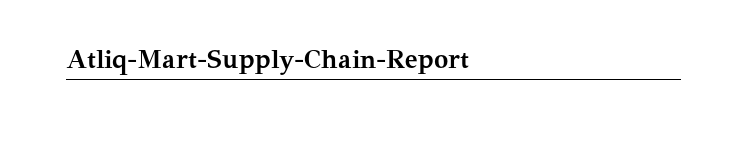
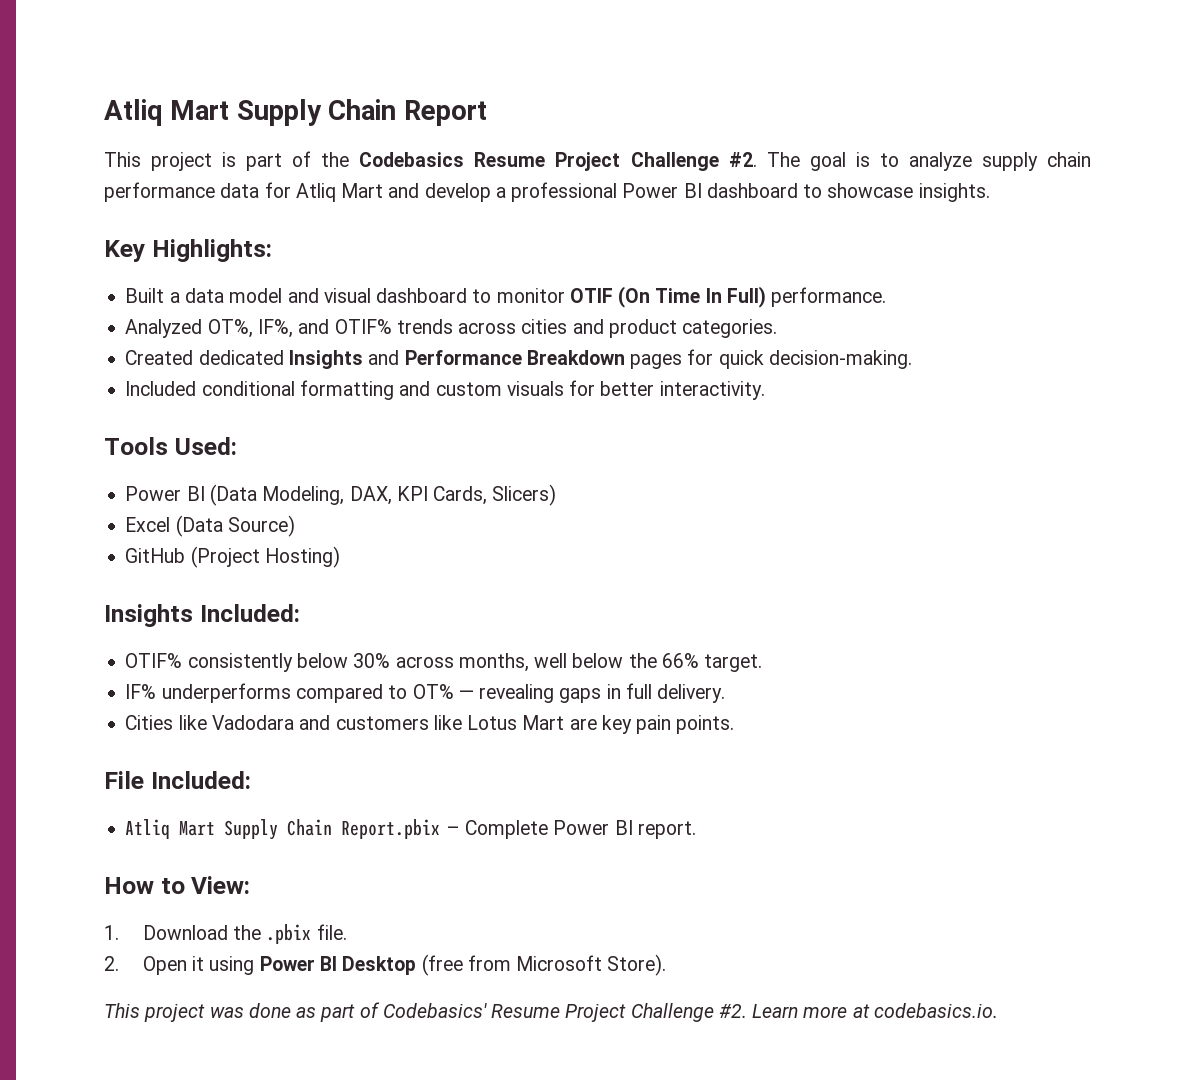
[66,49,469,75] Atliq-Mart-Supply-Chain-Report -> [104,99,487,126] [104,151,1091,171] [104,182,990,202] [104,239,272,262] [125,286,887,308] [125,319,778,338] [125,349,912,369] [125,380,765,400] [104,437,237,455] [125,484,557,506] [125,515,295,537] [125,546,340,568] [104,604,300,627] [125,653,763,672] [125,683,726,703] [125,715,735,734] [104,771,251,789] [125,819,696,840] [104,876,251,894] [104,924,347,944] [104,954,667,976] [104,1002,998,1022] Atliq Mart Supply Chain Report // This project is part of the Codebasics Resume Project Challenge #2. The goal is to analyze supply chain performance data for Atliq Mart and develop a professional Power BI dashboard to showcase insights. // Key Highlights: // Built a data model and visual dashboard to monitor OTIF (On Time In Full) performance. // Analyzed OT%, IF%, and OTIF% trends across cities and product categories. // Created dedicated Insights and Performance Breakdown pages for quick decision-making. // Included conditional formatting and custom visuals for better interactivity. // Tools Used: // Power BI (Data Modeling, DAX, KPI Cards, Slicers) // Excel (Data Source) // GitHub (Project Hosting) // Insights Included: // OTIF% consistently below 30% across months, well below the 66% target. // IF% underperforms compared to OT% — revealing gaps in full delivery. // Cities like Vadodara and customers like Lotus Mart are key pain points. // File Included: // Atliq Mart Supply Chain Report.pbix – Complete Power BI report. // How to View: // 1. Download the .pbix file. // 2. Open it using Power BI Desktop (free from Microsoft Store). // This project was done as part of Codebasics' Resume Project Challenge #2. Learn more at codebasics.io.

